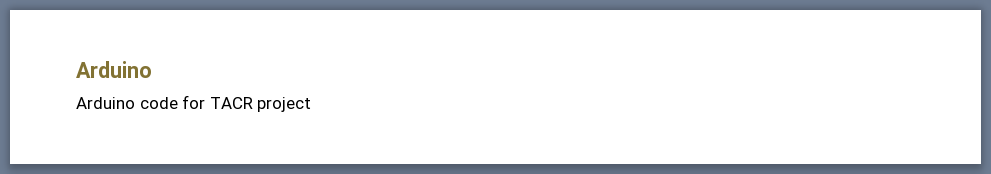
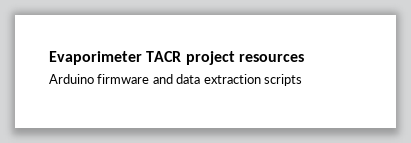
[76,61,152,78] [76,95,312,112] Arduino // Arduino code for TACR project -> [49,51,304,65] [49,74,302,86] Evaporimeter TACR project resources // Arduino firmware and data extraction scripts

